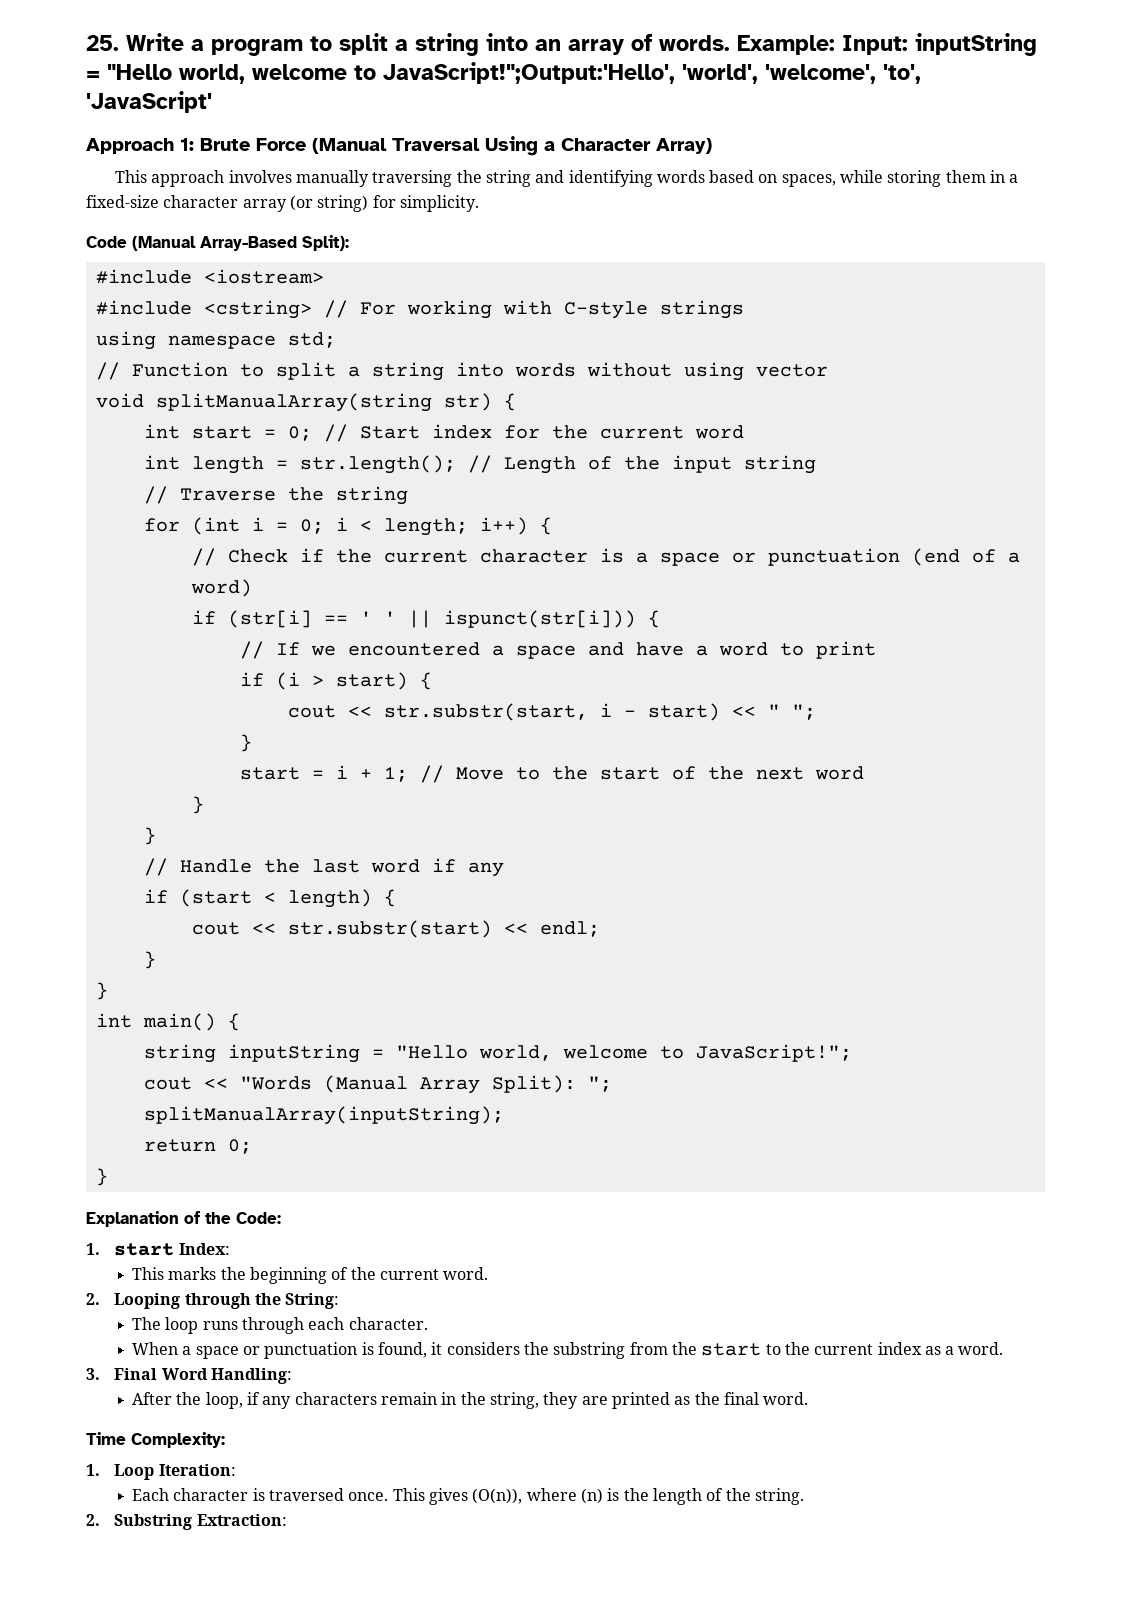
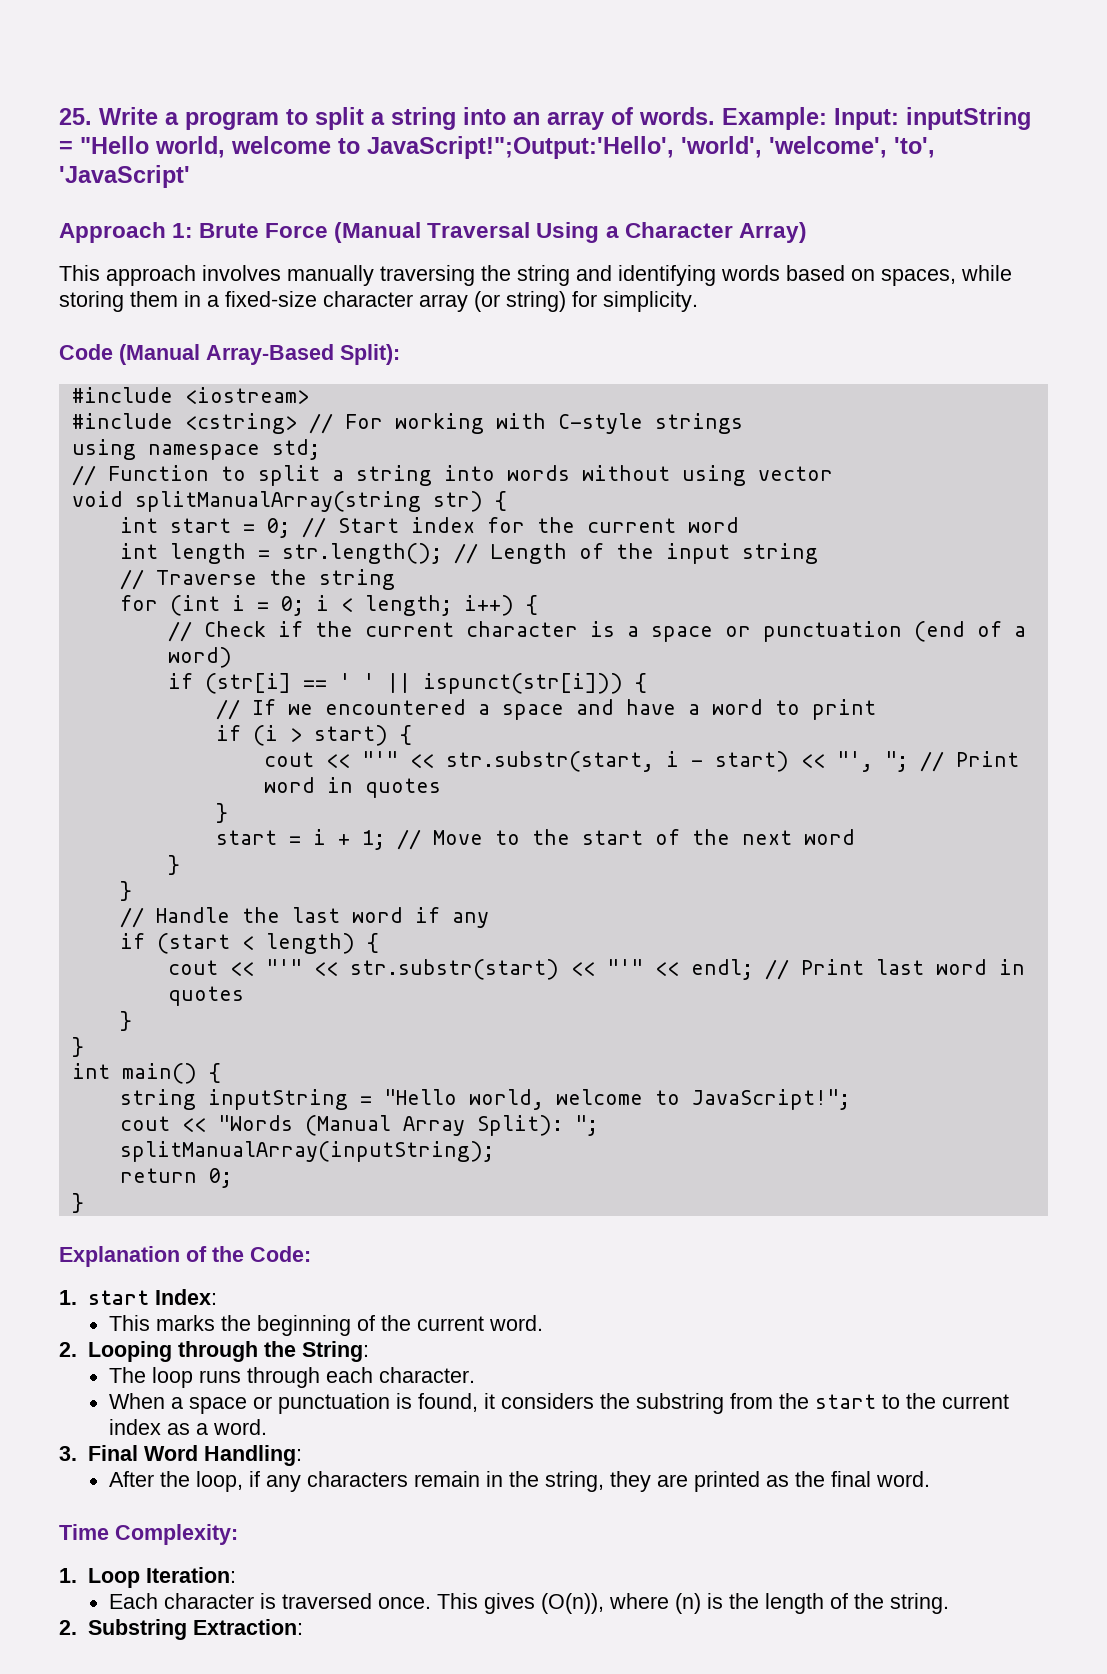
(372, 711) none -> [361,751,434,768] "'" <<
[767,704,816,720] " "; -> [836,751,1019,772] [263,777,441,798] "', "; // Print word in quotes
[287,920,600,938] str.substr(start) << endl; -> [265,959,1025,980] [167,986,244,1006] "'" << str.substr(start) << "'" << endl; // Print last word in quotes

